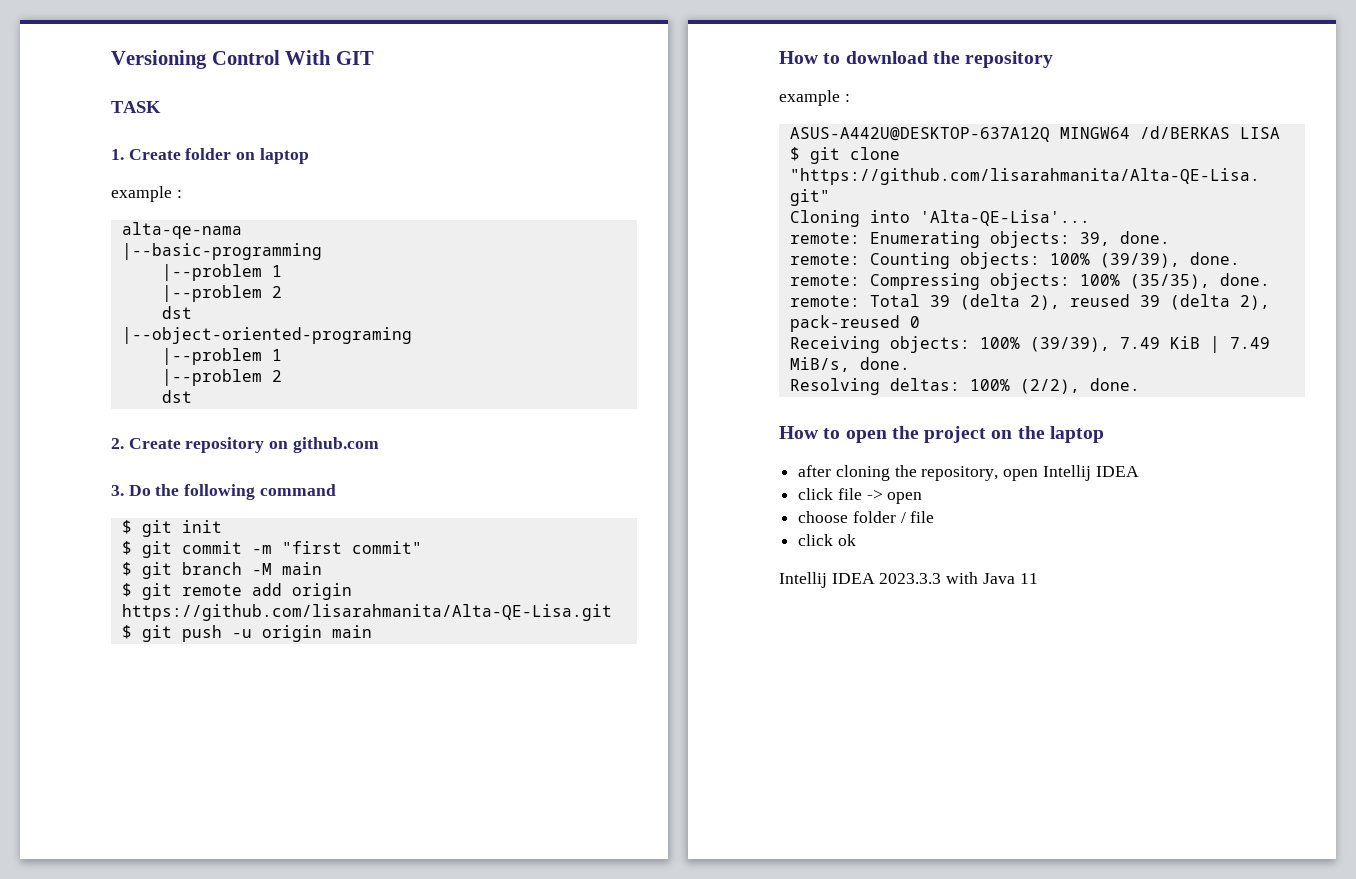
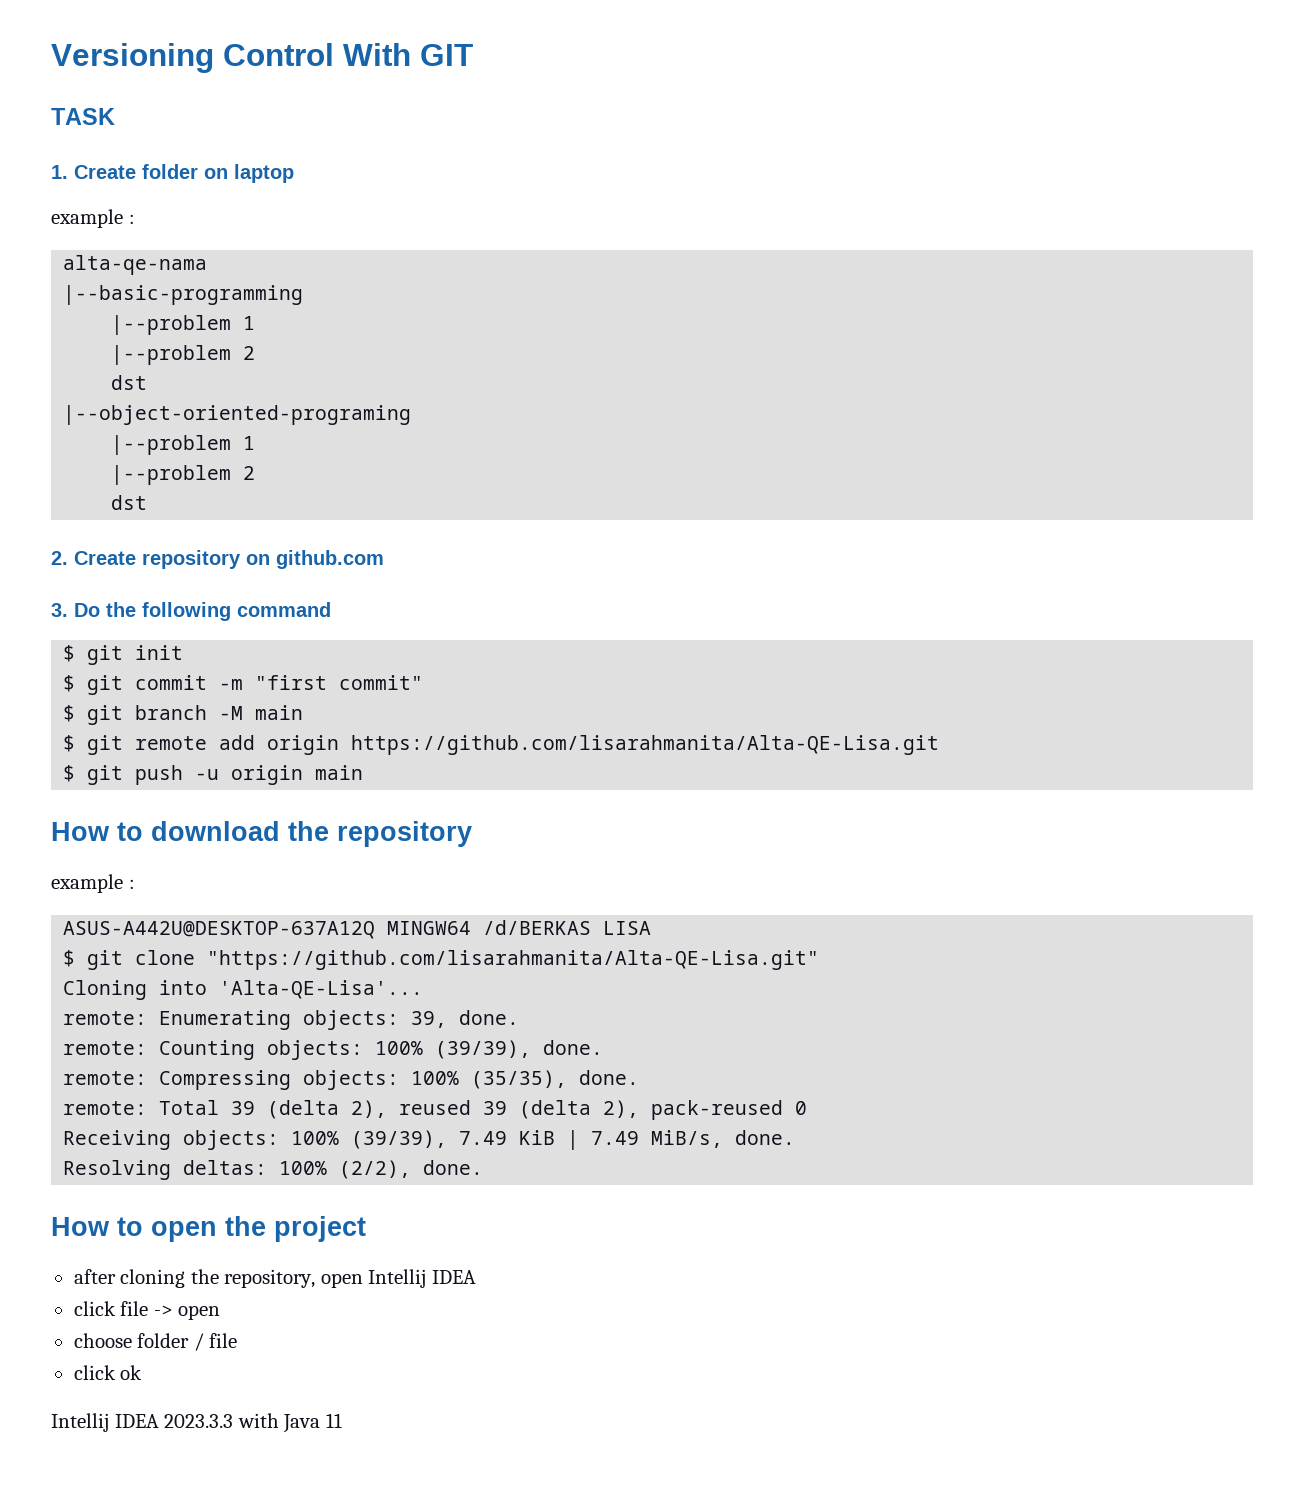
[991,426,1104,443] on the laptop -> (366, 1229) none

